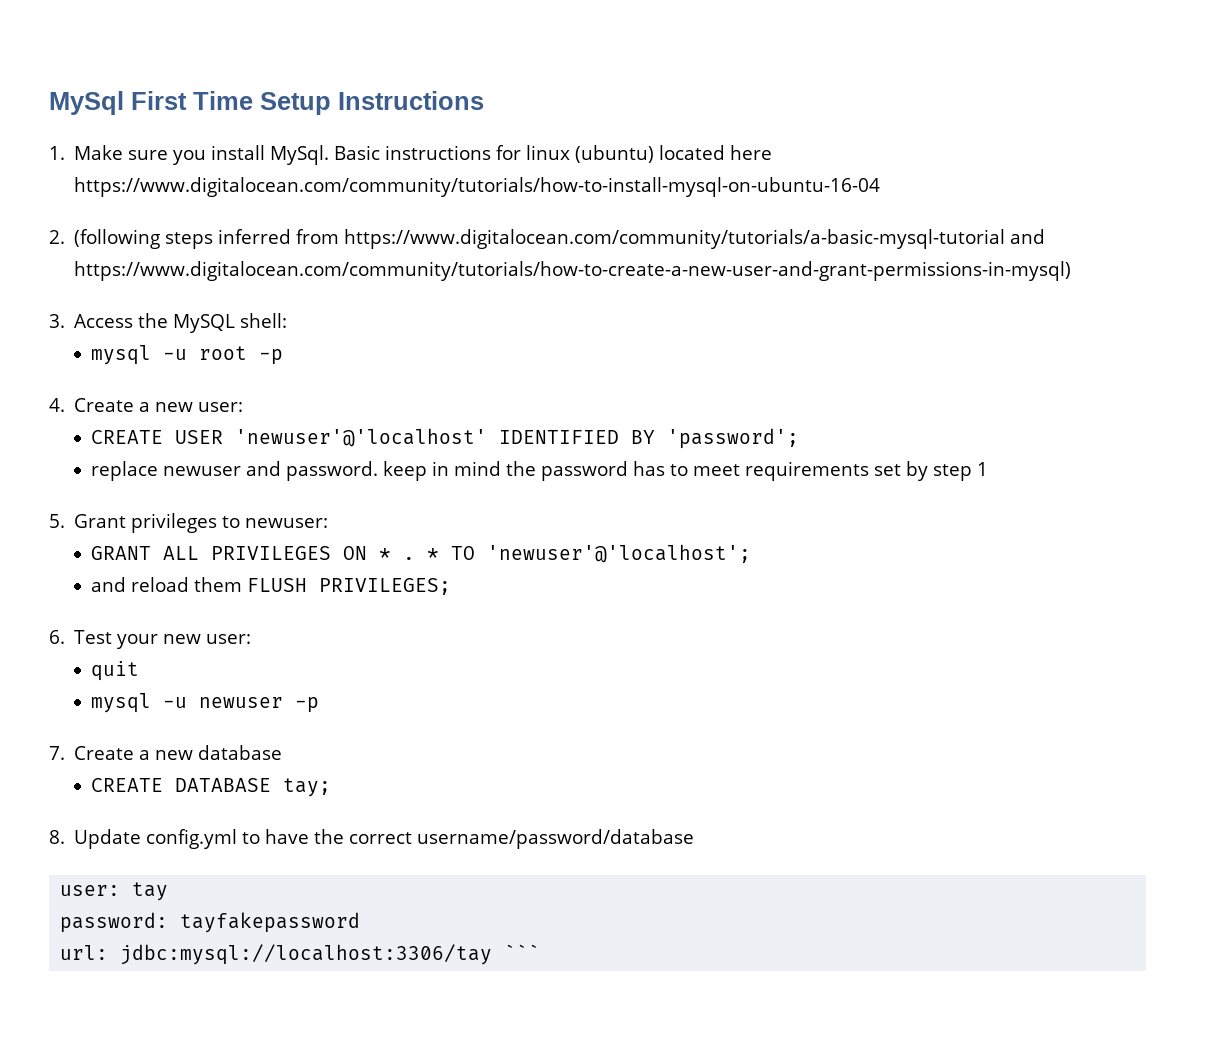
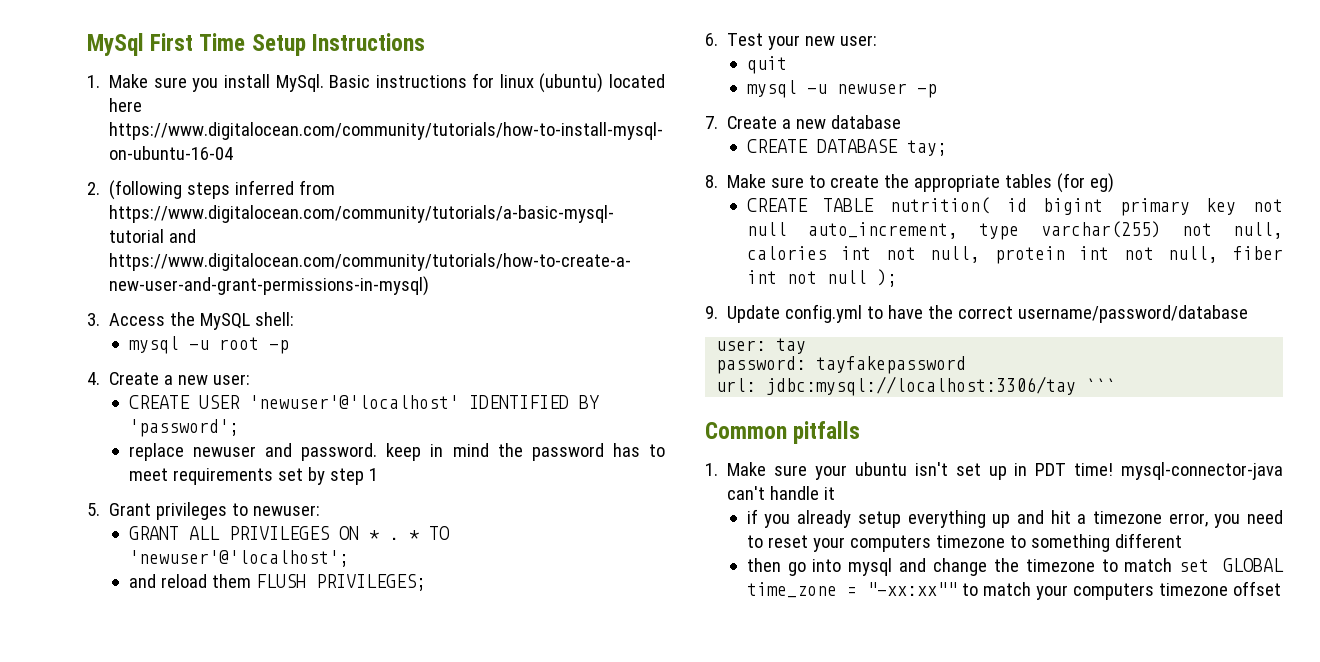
(65, 837) none -> [727,173,1115,193] [746,197,1283,216] [746,221,1283,240] [746,246,1283,264] [746,269,897,287] [705,306,718,319] Make sure to create the appropriate tables (for eg) // CREATE TABLE nutrition( id bigint primary key not null auto_increment, type varchar(255) not null, calories int not null, protein int not null, fiber int not null ); // 9.
(541, 952) none -> [705,421,861,444] [705,462,1283,480] [727,486,836,500] [746,509,1283,528] [746,533,1182,552] [746,558,1284,576] [746,581,1281,600] // Common pitfalls // 1. Make sure your ubuntu isn't set up in PDT time! mysql-connector-java can't handle it // if you already setup everything up and hit a timezone error, you need to reset your computers timezone to something different // then go into mysql and change the timezone to match set GLOBAL time_zone = "-xx:xx"" to match your computers timezone offset

